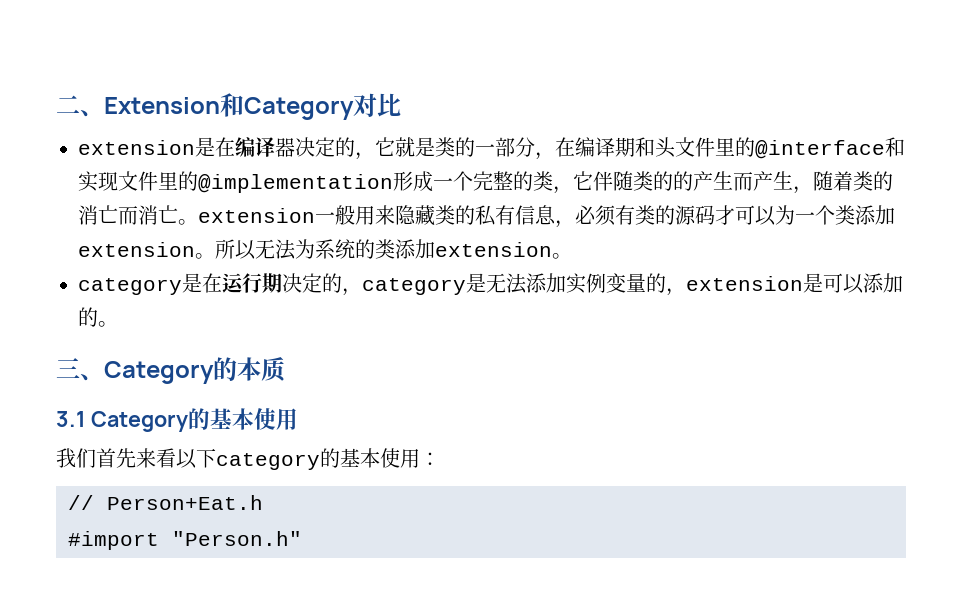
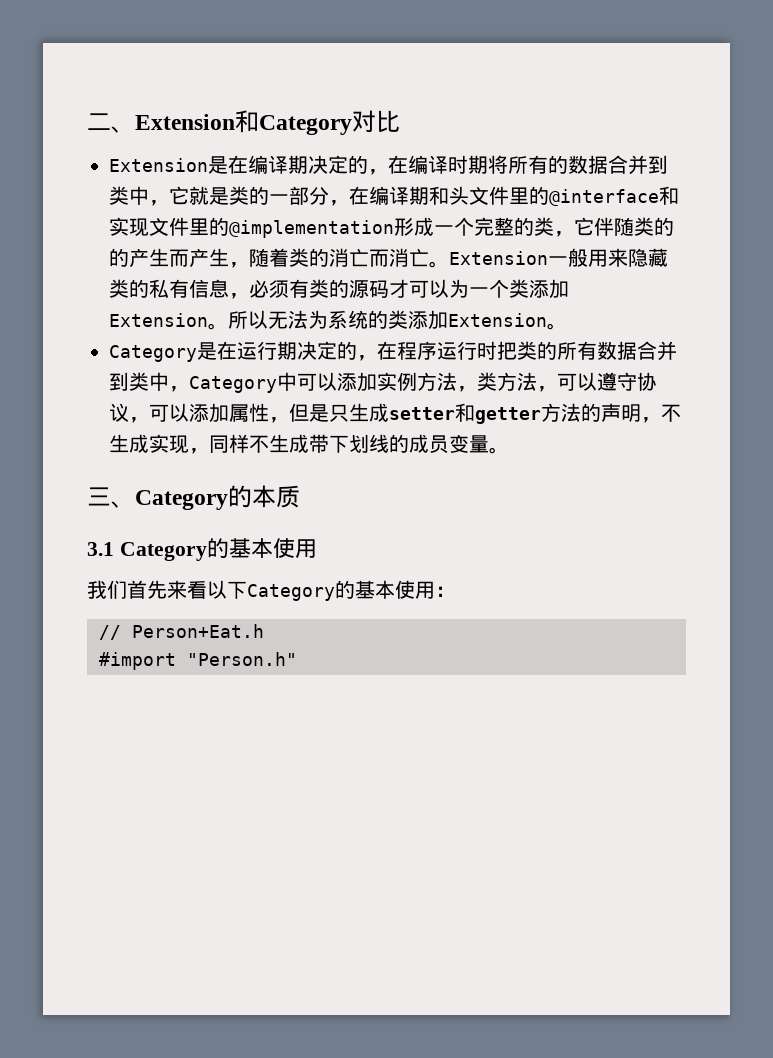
[78,140,195,155] extension -> [109,158,208,172] Extension
[275,137,375,160] 器决定的， -> [288,155,668,175] [109,186,169,206] 期决定的，在编译时期将所有的数据合并到类中，
[198,208,315,223] extension -> [449,251,548,265] Extension
[78,242,195,257] extension -> [109,313,208,327] Extension
[435,242,572,259] [78,278,182,295] extension。 // category -> [448,313,567,330] [109,345,197,362] Extension。 // Category
[362,273,903,296] [78,307,98,327] category是无法添加实例变量的，extension是可以添加的 -> [377,341,677,361] [109,372,657,393] [109,403,681,424] [109,434,489,454] 在程序运行时把类的所有数据合并到类中，Category中可以添加实例方法，类方法，可以遵守协议，可以添加属性，但是只生成setter和getter方法的声明，不生成实现，同样不生成带下划线的成员变量
[216,453,320,470] category -> [247,584,335,601] Category

